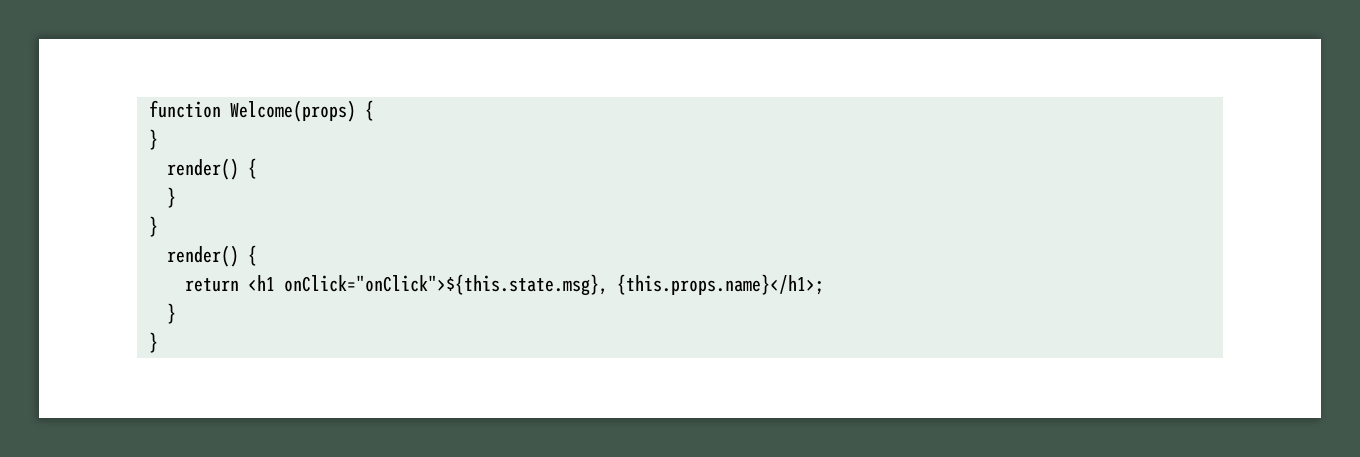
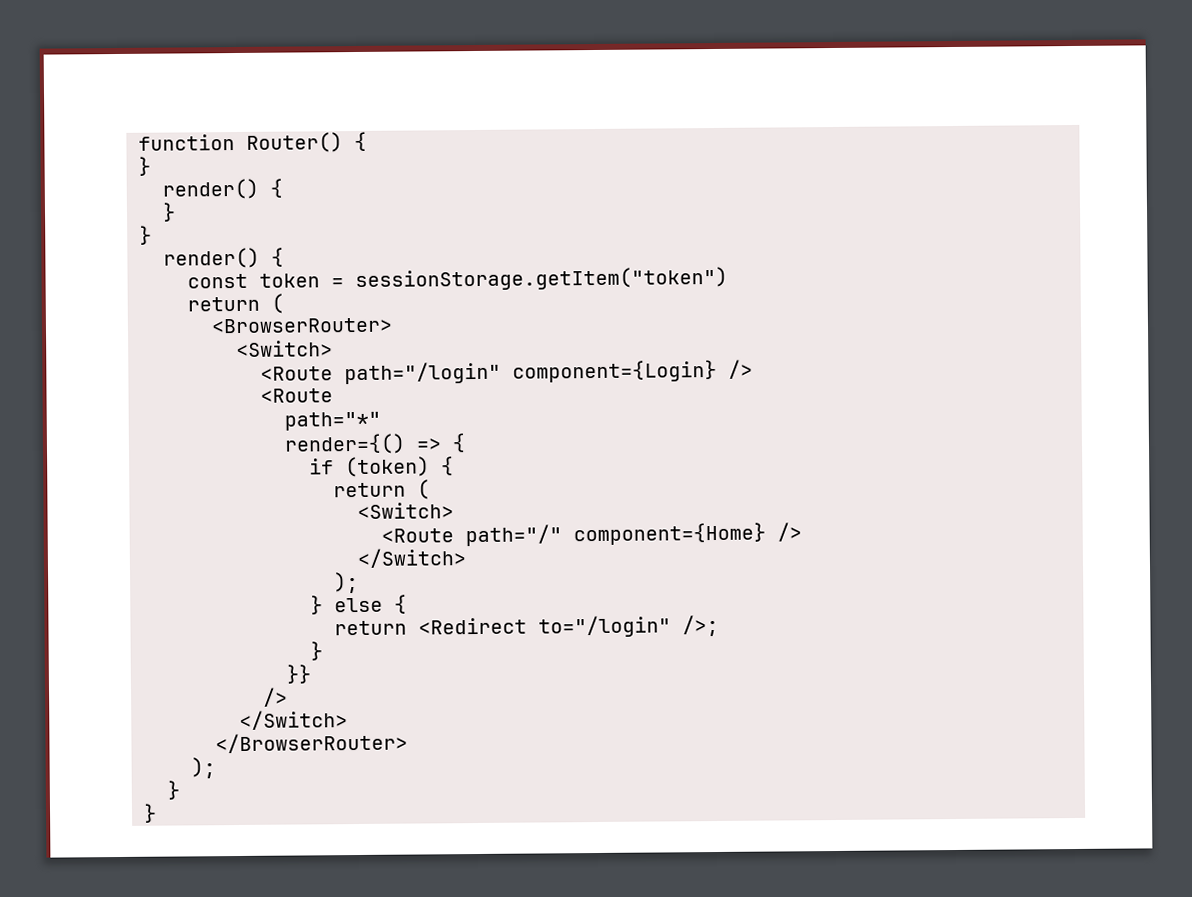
[229,100,356,122] Welcome(props) -> [246,132,344,153] Router()
[184,274,824,296] return <h1 onClick="onClick">${this.state.msg}, {this.props.name}</h1>; -> [187,266,729,292] [187,293,285,314] [211,317,394,334] [236,340,334,358] [260,359,754,385] [260,388,334,403] [284,411,382,431] [284,433,467,455] [309,456,455,478] [333,479,431,500] [357,502,455,519] [381,522,803,547] [357,548,467,568] [334,571,360,594] [310,594,408,615] [334,614,720,638] [310,641,324,661] [286,664,312,684] [262,687,289,707] [239,710,349,730] [215,732,409,754] [191,757,217,779] const token = sessionStorage.getItem("token") // return ( // <BrowserRouter> // <Switch> // <Route path="/login" component={Login} /> // <Route // path="*" // render={() => { // if (token) { // return ( // <Switch> // <Route path="/" component={Home} /> // </Switch> // ); // } else { // return <Redirect to="/login" />; // } // }} // /> // </Switch> // </BrowserRouter> // );

